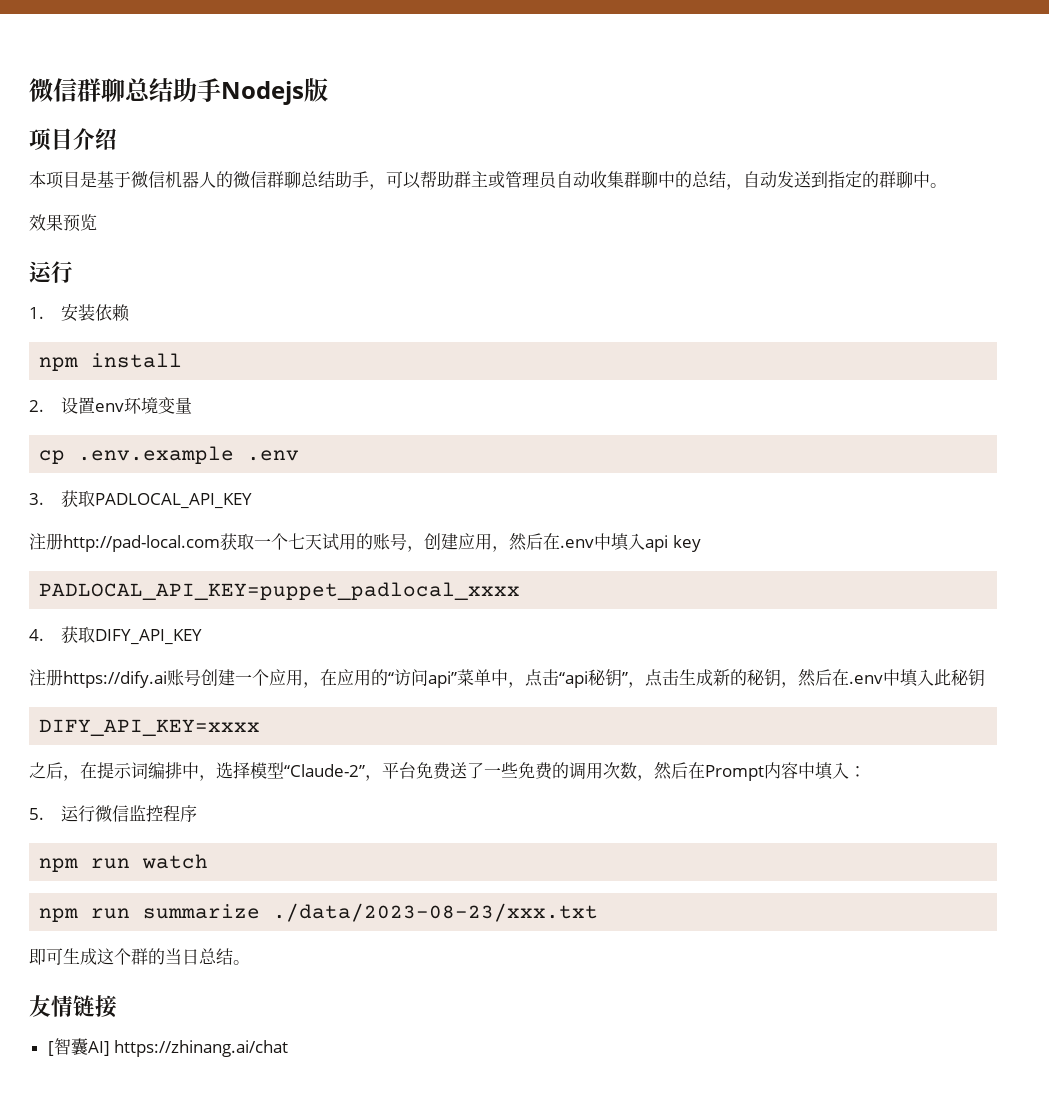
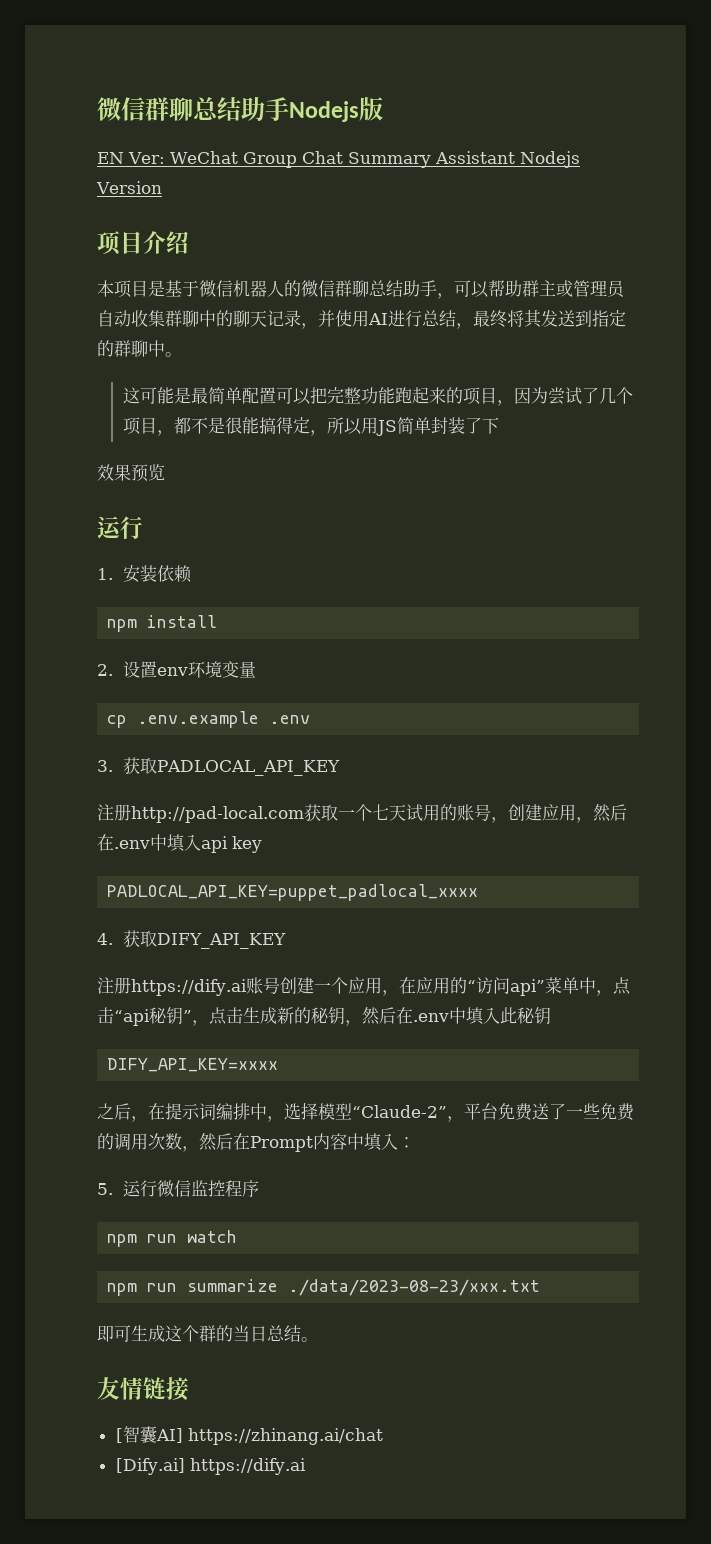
(328, 90) none -> [97,151,580,168] [96,181,162,194] // EN Ver: WeChat Group Chat Summary Assistant Nodejs Version
[692,171,777,190] 总结，自动 -> [233,309,542,329] 聊天记录，并使用AI进行总结，最终将其
(947, 185) none -> [122,387,633,406] [122,417,499,436] // 这可能是最简单配置可以把完整功能跑起来的项目，因为尝试了几个项目，都不是很能搞得定，所以用JS简单封装了下
(289, 1048) none -> [115,1458,306,1475] // [Dify.ai] https://dify.ai

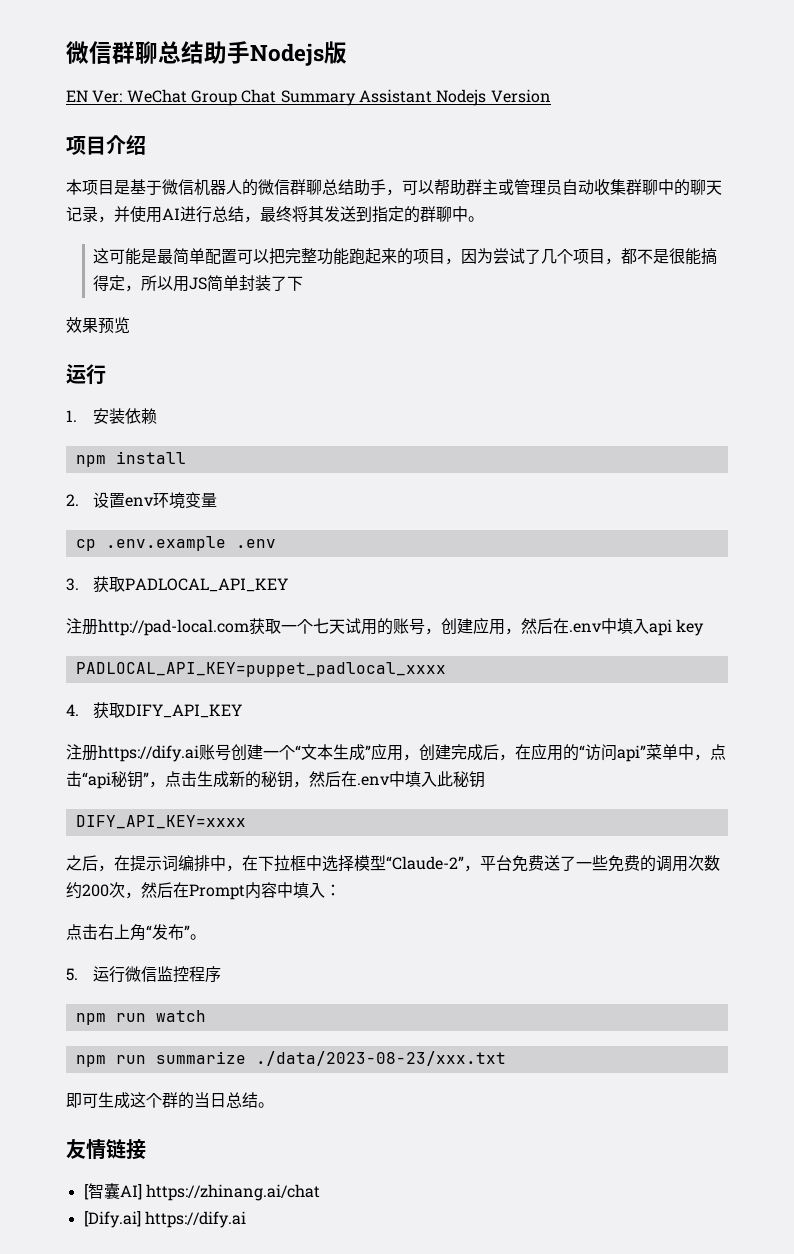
[347,977,382,994] 应用 -> [295,743,499,761] “文本生成”应用，创建完成后
(284, 1119) none -> [242,855,322,872] 在下拉框中
(182, 1141) none -> [66,882,125,899] 约200次
(415, 1142) none -> [66,924,206,941] // 点击右上角“发布”。

